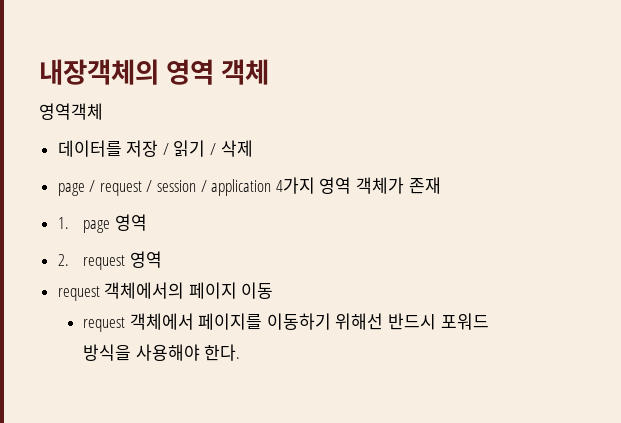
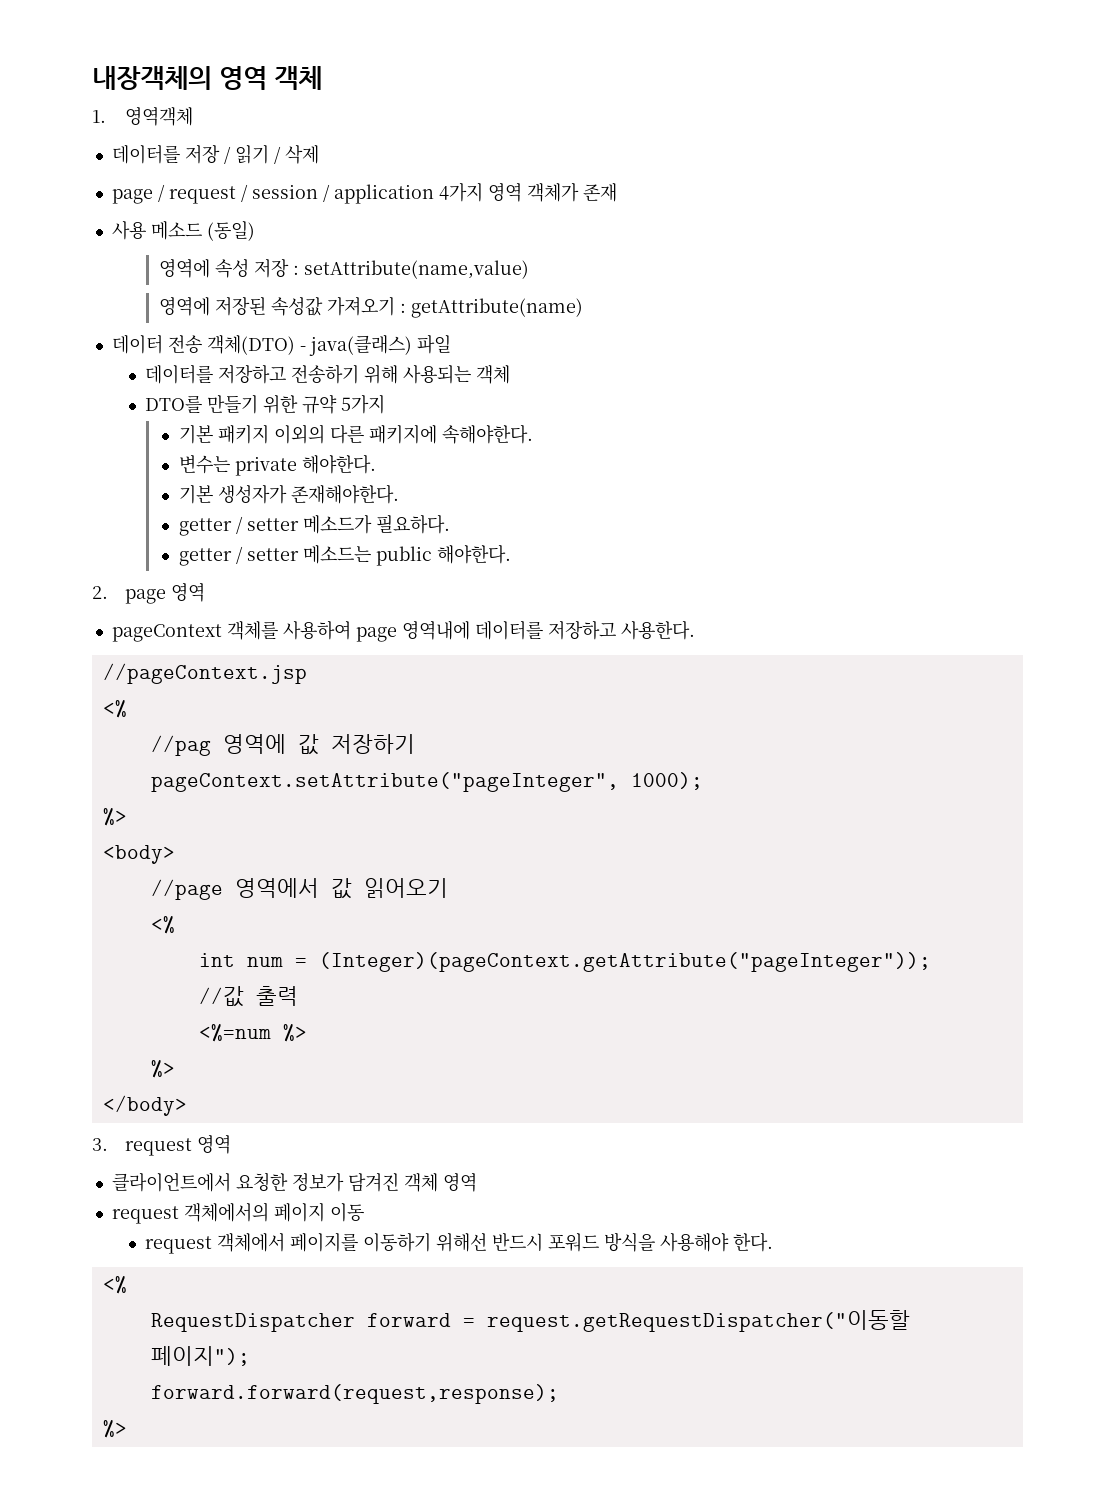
(270, 72) none -> [92,110,106,123] 1.
[57,214,147,233] [57,254,126,270] 1. page 영역 // 2. request -> [111,221,255,241] [158,259,529,279] [158,297,583,318] [111,334,451,356] [145,364,511,384] [145,394,386,414] [178,424,533,444] [178,454,376,476] [178,484,399,504] [178,514,450,536] [178,544,511,566] [92,583,206,604] [111,620,695,642] [102,663,307,684] [102,700,127,718] [150,734,415,756] [150,772,703,792] [102,808,127,826] [102,845,175,864] [150,878,448,900] [150,916,175,934] [198,952,931,972] [198,986,298,1007] [198,1024,307,1042] [150,1060,175,1078] [102,1095,187,1116] [92,1135,232,1156] [111,1172,438,1192] 사용 메소드 (동일) // 영역에 속성 저장 : setAttribute(name,value) // 영역에 저장된 속성값 가져오기 : getAttribute(name) // 데이터 전송 객체(DTO) - java(클래스) 파일 // 데이터를 저장하고 전송하기 위해 사용되는 객체 // DTO를 만들기 위한 규약 5가지 // 기본 패키지 이외의 다른 패키지에 속해야한다. // 변수는 private 해야한다. // 기본 생성자가 존재해야한다. // getter / setter 메소드가 필요하다. // getter / setter 메소드는 public 해야한다. // 2. page 영역 // pageContext 객체를 사용하여 page 영역내에 데이터를 저장하고 사용한다. // //pageContext.jsp // <% // //pag 영역에 값 저장하기 // pageContext.setAttribute("pageInteger", 1000); // %> // <body> // //page 영역에서 값 읽어오기 // <% // int num = (Integer)(pageContext.getAttribute("pageInteger")); // //값 출력 // <%=num %> // %> // </body> // 3. request 영역 // 클라이언트에서 요청한 정보가 담겨진 객체
(241, 352) none -> [102,1276,127,1294] [150,1310,910,1332] [150,1346,250,1366] [150,1384,559,1404] [102,1420,127,1438] // <% // RequestDispatcher forward = request.getRequestDispatcher("이동할 페이지"); // forward.forward(request,response); // %>

